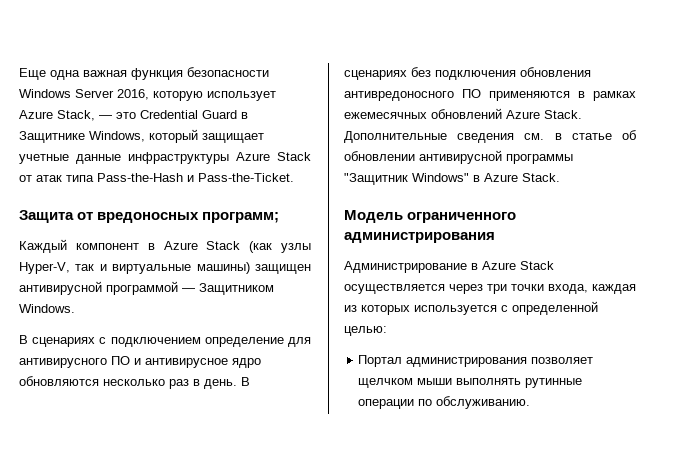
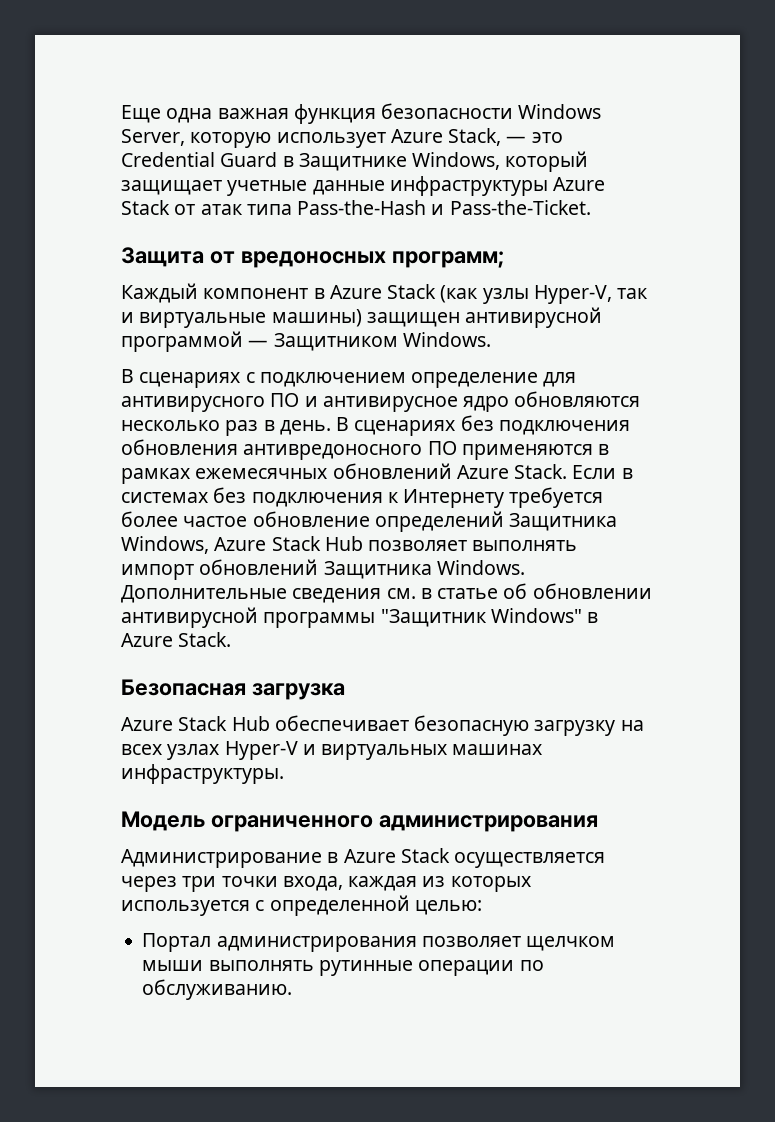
[75,89,149,100] Server 2016, -> [121,129,185,146] Server,
(582, 114) none -> [572,465,633,479] [121,487,604,508] [121,511,618,532] [121,536,578,554] [121,559,525,580] Если в системах без подключения к Интернету требуется более частое обновление определений Защитника Windows, Azure Stack Hub позволяет выполнять импорт обновлений Защитника Windows.
(560, 177) none -> [121,679,345,700] [121,715,644,736] [121,741,543,760] [121,764,284,784] // Безопасная загрузка // Azure Stack Hub обеспечивает безопасную загрузку на всех узлах Hyper-V и виртуальных машинах инфраструктуры.

